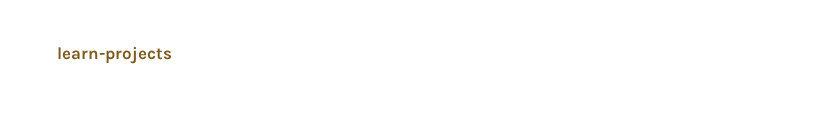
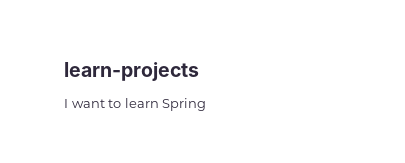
(172, 55) none -> [64,98,207,111] // I want to learn Spring

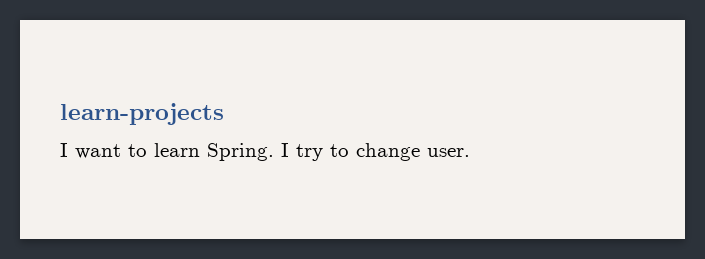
[162,98,207,111] Spring -> [207,143,470,161] Spring. I try to change user.

